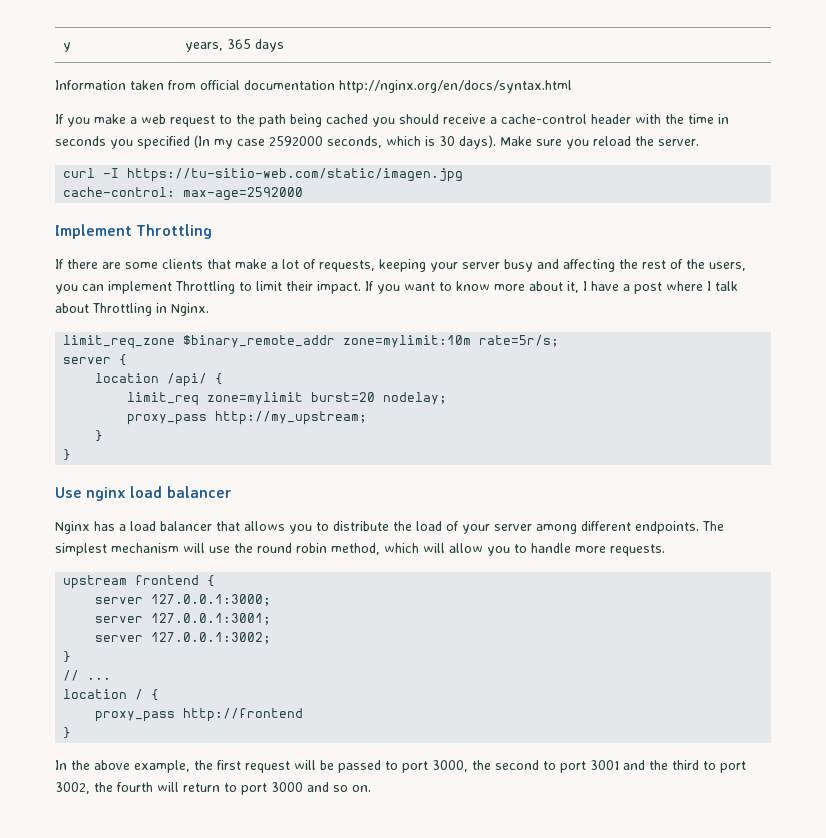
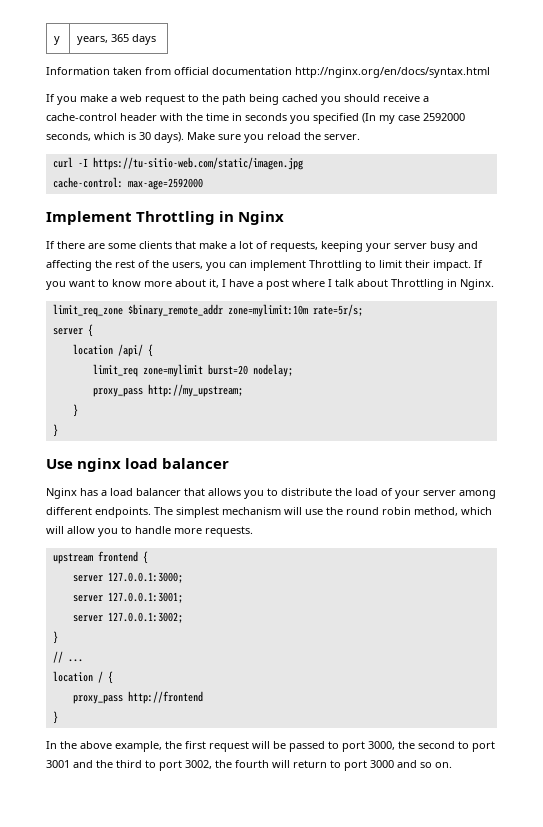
(213, 231) none -> [219,211,285,225] in Nginx

